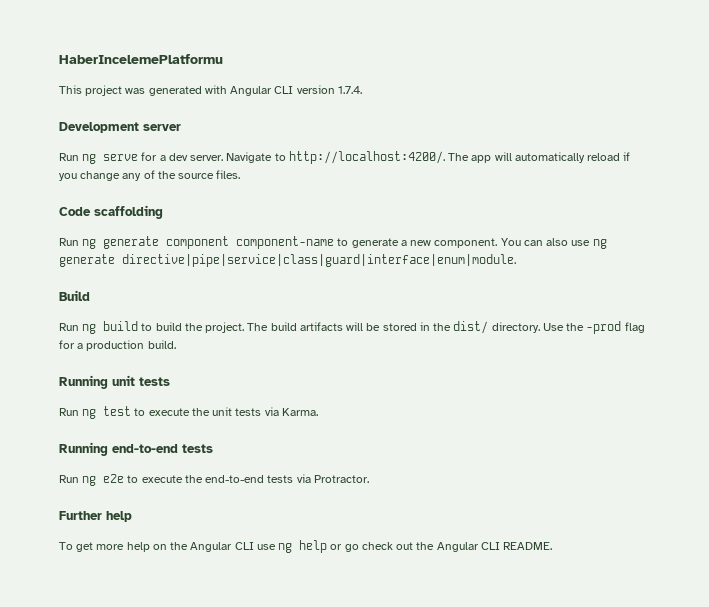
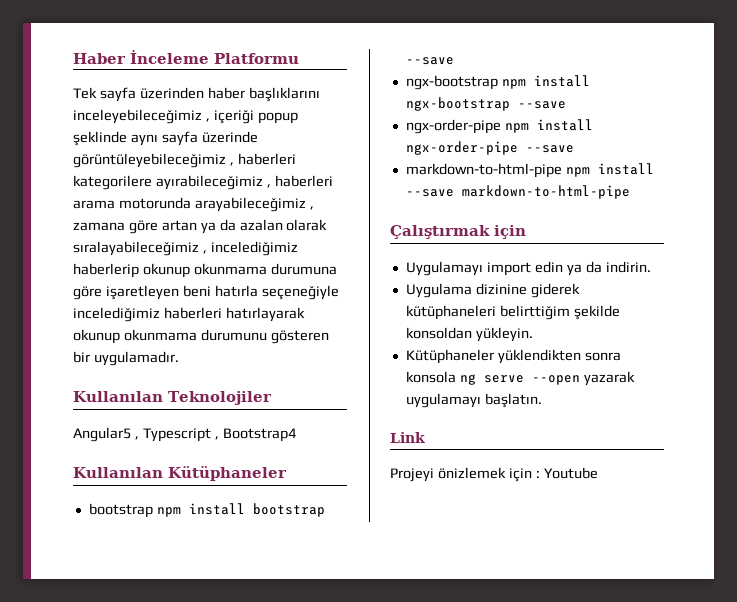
[59,54,223,64] [59,85,362,96] [59,122,181,133] [59,151,631,164] [59,170,241,181] [59,205,163,219] [59,236,607,249] [59,254,516,267] [59,290,90,301] [59,321,645,334] [59,340,176,351] [59,375,170,389] [59,406,318,419] [59,442,213,456] [59,474,369,486] [59,511,132,522] [59,540,553,553] HaberIncelemePlatformu // This project was generated with Angular CLI version 1.7.4. // Development server // Run ng serve for a dev server. Navigate to http://localhost:4200/. The app will automatically reload if you change any of the source files. // Code scaffolding // Run ng generate component component-name to generate a new component. You can also use ng generate directive|pipe|service|class|guard|interface|enum|module. // Build // Run ng build to build the project. The build artifacts will be stored in the dist/ directory. Use the -prod flag for a production build. // Running unit tests // Run ng test to execute the unit tests via Karma. // Running end-to-end tests // Run ng e2e to execute the end-to-end tests via Protractor. // Further help // To get more help on the Angular CLI use ng help or go check out the Angular CLI README. -> [73,50,299,64] [73,87,320,102] [73,109,298,124] [73,131,258,146] [73,153,296,168] [73,175,333,190] [73,197,314,212] [73,219,328,234] [73,241,298,256] [73,263,337,278] [73,285,339,300] [73,307,305,322] [73,329,329,344] [73,351,179,366] [73,391,272,405] [73,427,296,442] [73,466,287,481] [88,503,325,518] [405,57,454,65] [405,75,590,90] [405,97,566,111] [405,119,593,134] [405,141,574,155] [405,163,654,178] [405,185,630,199] [390,225,526,239] [405,261,651,276] [405,283,580,298] [405,305,620,320] [405,327,533,342] [405,349,621,364] [405,371,635,386] [405,393,542,408] [390,432,425,443] [390,467,598,482] Haber İnceleme Platformu // Tek sayfa üzerinden haber başlıklarını inceleyebileceğimiz , içeriği popup şeklinde aynı sayfa üzerinde görüntüleyebileceğimiz , haberleri kategorilere ayırabileceğimiz , haberleri arama motorunda arayabileceğimiz , zamana göre artan ya da azalan olarak sıralayabileceğimiz , incelediğimiz haberlerip okunup okunmama durumuna göre işaretleyen beni hatırla seçeneğiyle incelediğimiz haberleri hatırlayarak okunup okunmama durumunu gösteren bir uygulamadır. // Kullanılan Teknolojiler // Angular5 , Typescript , Bootstrap4 // Kullanılan Kütüphaneler // bootstrap npm install bootstrap --save // ngx-bootstrap npm install ngx-bootstrap --save // ngx-order-pipe npm install ngx-order-pipe --save // markdown-to-html-pipe npm install --save markdown-to-html-pipe // Çalıştırmak için // Uygulamayı import edin ya da indirin. // Uygulama dizinine giderek kütüphaneleri belirttiğim şekilde konsoldan yükleyin. // Kütüphaneler yüklendikten sonra konsola ng serve --open yazarak uygulamayı başlatın. // Link // Projeyi önizlemek için : Youtube

